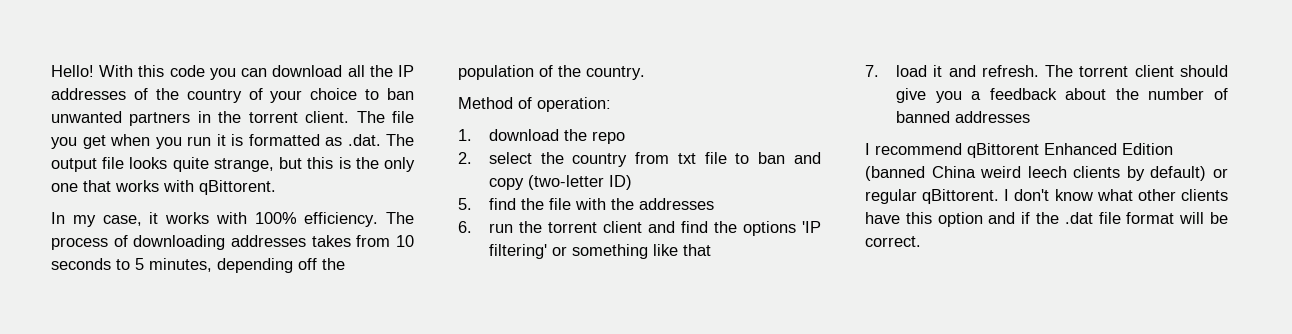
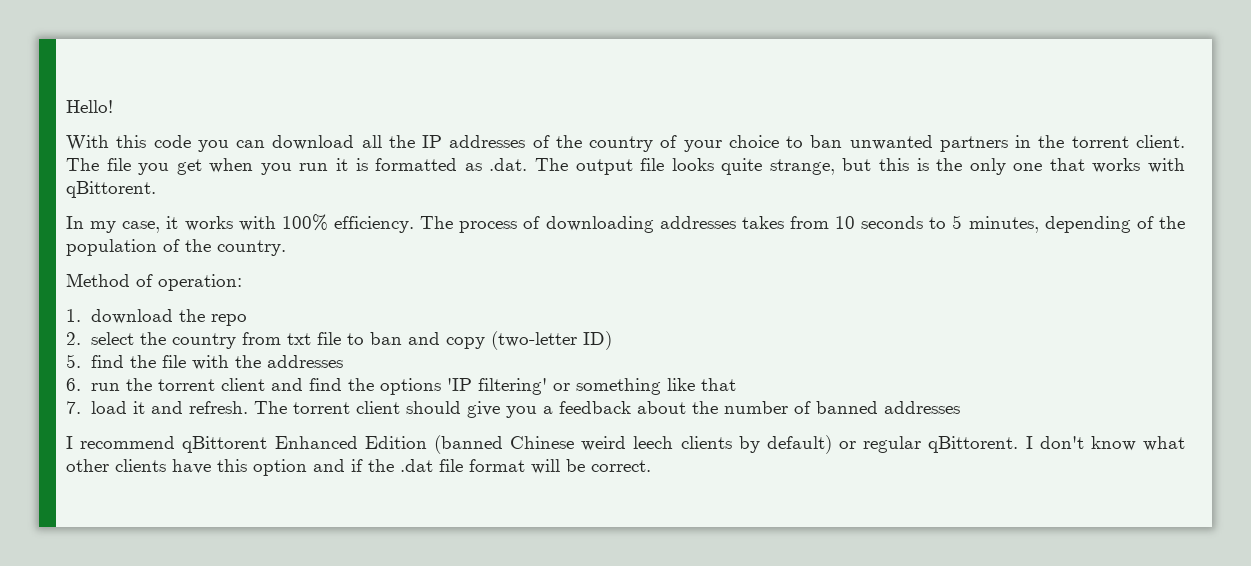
(94, 71) none -> (113, 106) //
[298,258,317,270] off -> [1136,216,1154,229] of
[931,166,976,178] China -> [510,436,574,449] Chinese

